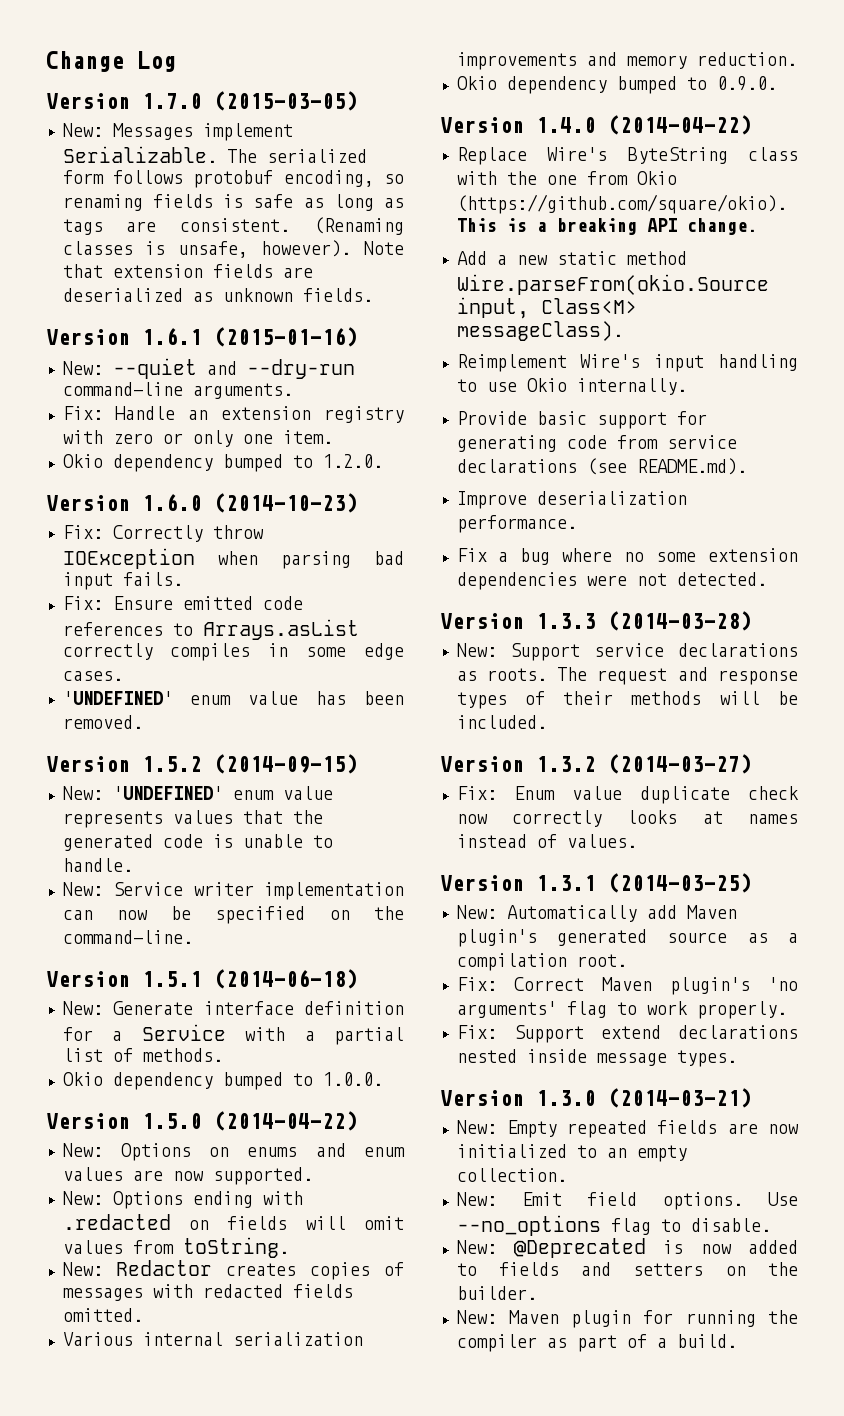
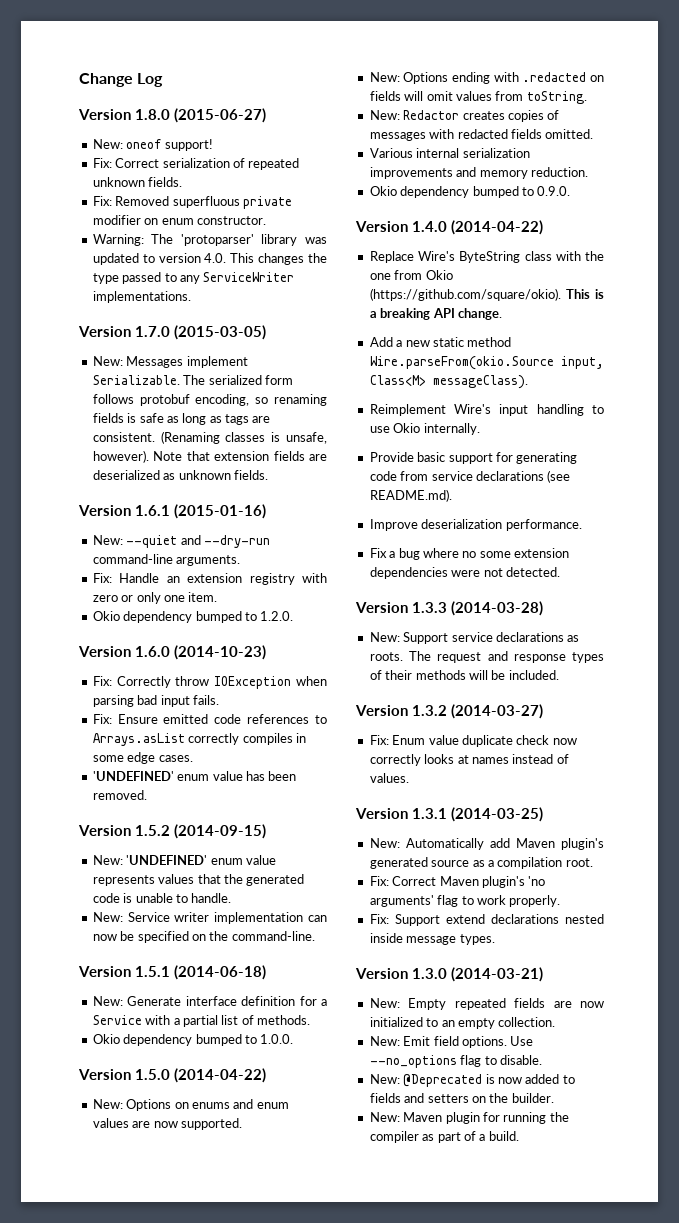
(176, 61) none -> [78,108,266,123] [92,139,213,151] [92,158,300,170] [92,177,183,187] [92,196,292,209] [92,215,266,225] [92,234,327,246] [92,253,327,265] [92,272,295,284] [92,291,191,303] // Version 1.8.0 (2015-06-27) // New: oneof support! // Fix: Correct serialization of repeated unknown fields. // Fix: Removed superfluous private modifier on enum constructor. // Warning: The 'protoparser' library was updated to version 4.0. This changes the type passed to any ServiceWriter implementations.

